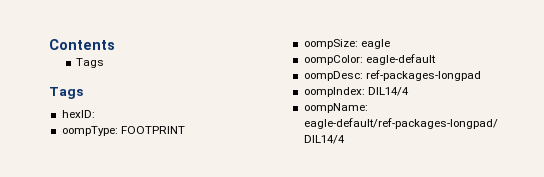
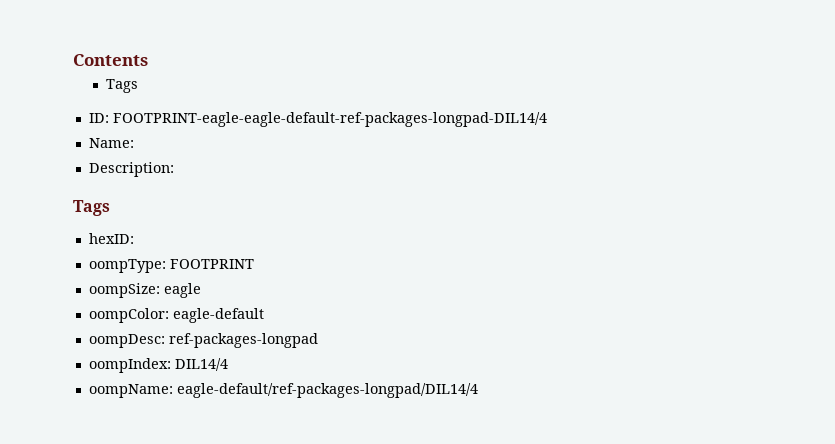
(105, 63) none -> [88,112,547,127] [88,138,134,148] [88,162,174,177] // ID: FOOTPRINT-eagle-eagle-default-ref-packages-longpad-DIL14/4 // Name: // Description:

